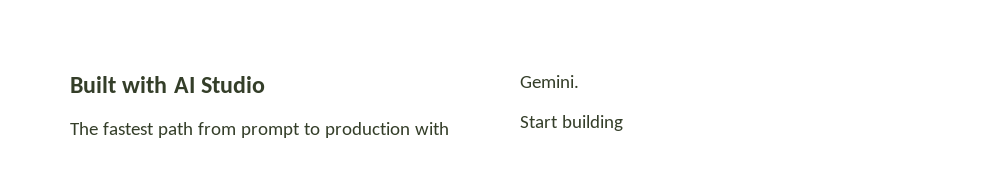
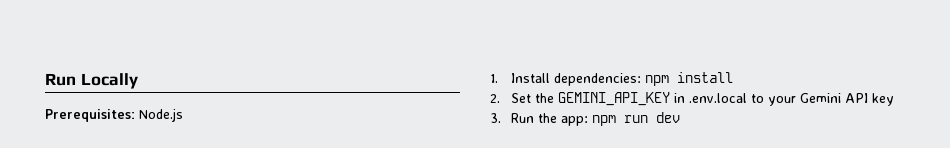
[70,76,266,93] [70,122,449,138] [520,75,579,88] [520,115,623,131] Built with AI Studio // The fastest path from prompt to production with Gemini. // Start building -> [45,73,138,89] [45,108,183,122] [490,72,733,86] [490,92,894,106] [490,112,680,126] Run Locally // Prerequisites: Node.js // 1. Install dependencies: npm install // 2. Set the GEMINI_API_KEY in .env.local to your Gemini API key // 3. Run the app: npm run dev

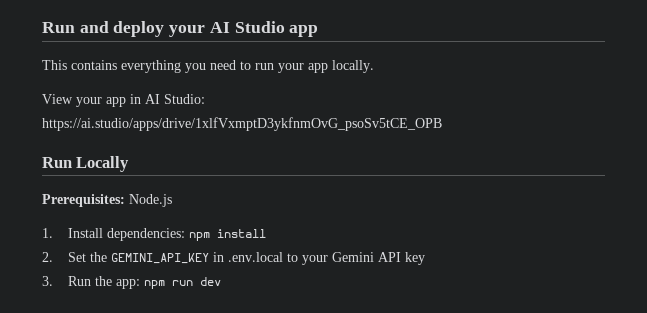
[45,73,76,86] Run -> [42,21,319,37] [42,60,374,73] [42,94,205,107] [42,117,442,131] [42,157,72,168] Run and deploy your AI Studio app // This contains everything you need to run your app locally. // View your app in AI Studio: https://ai.studio/apps/drive/1xlfVxmptD3ykfnmOvG_psoSv5tCE_OPB // Run

